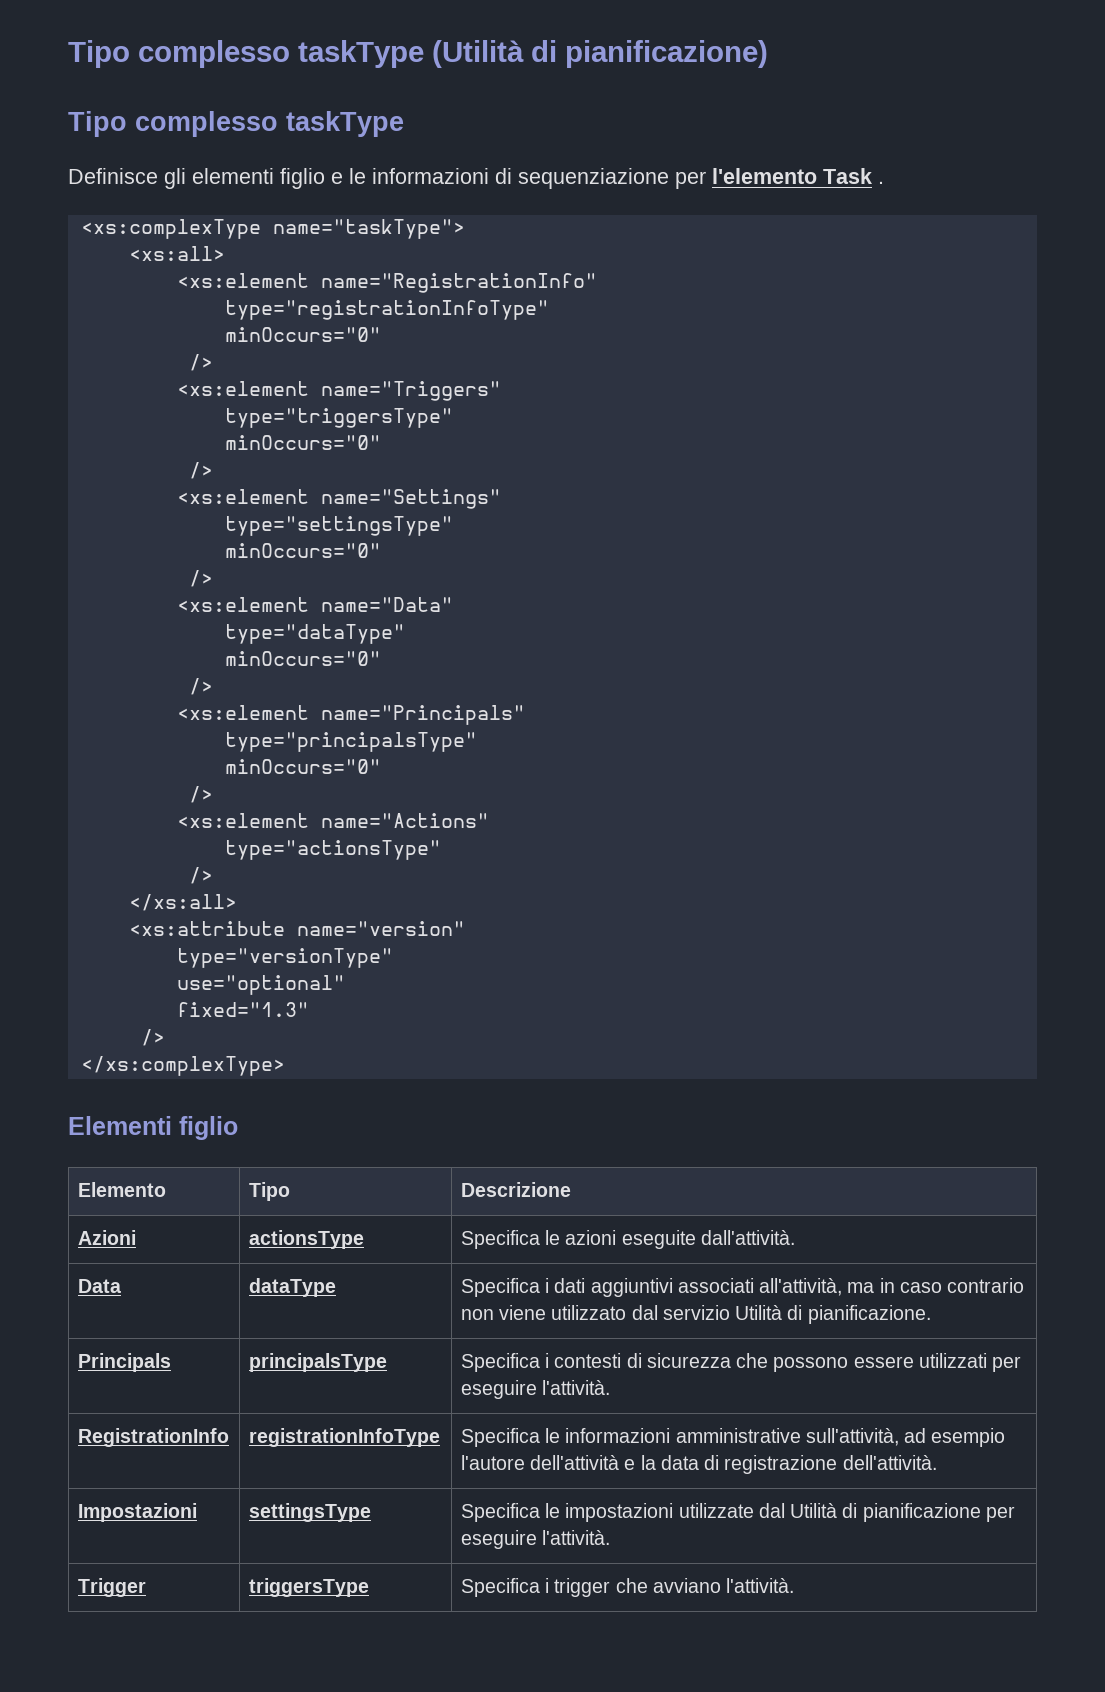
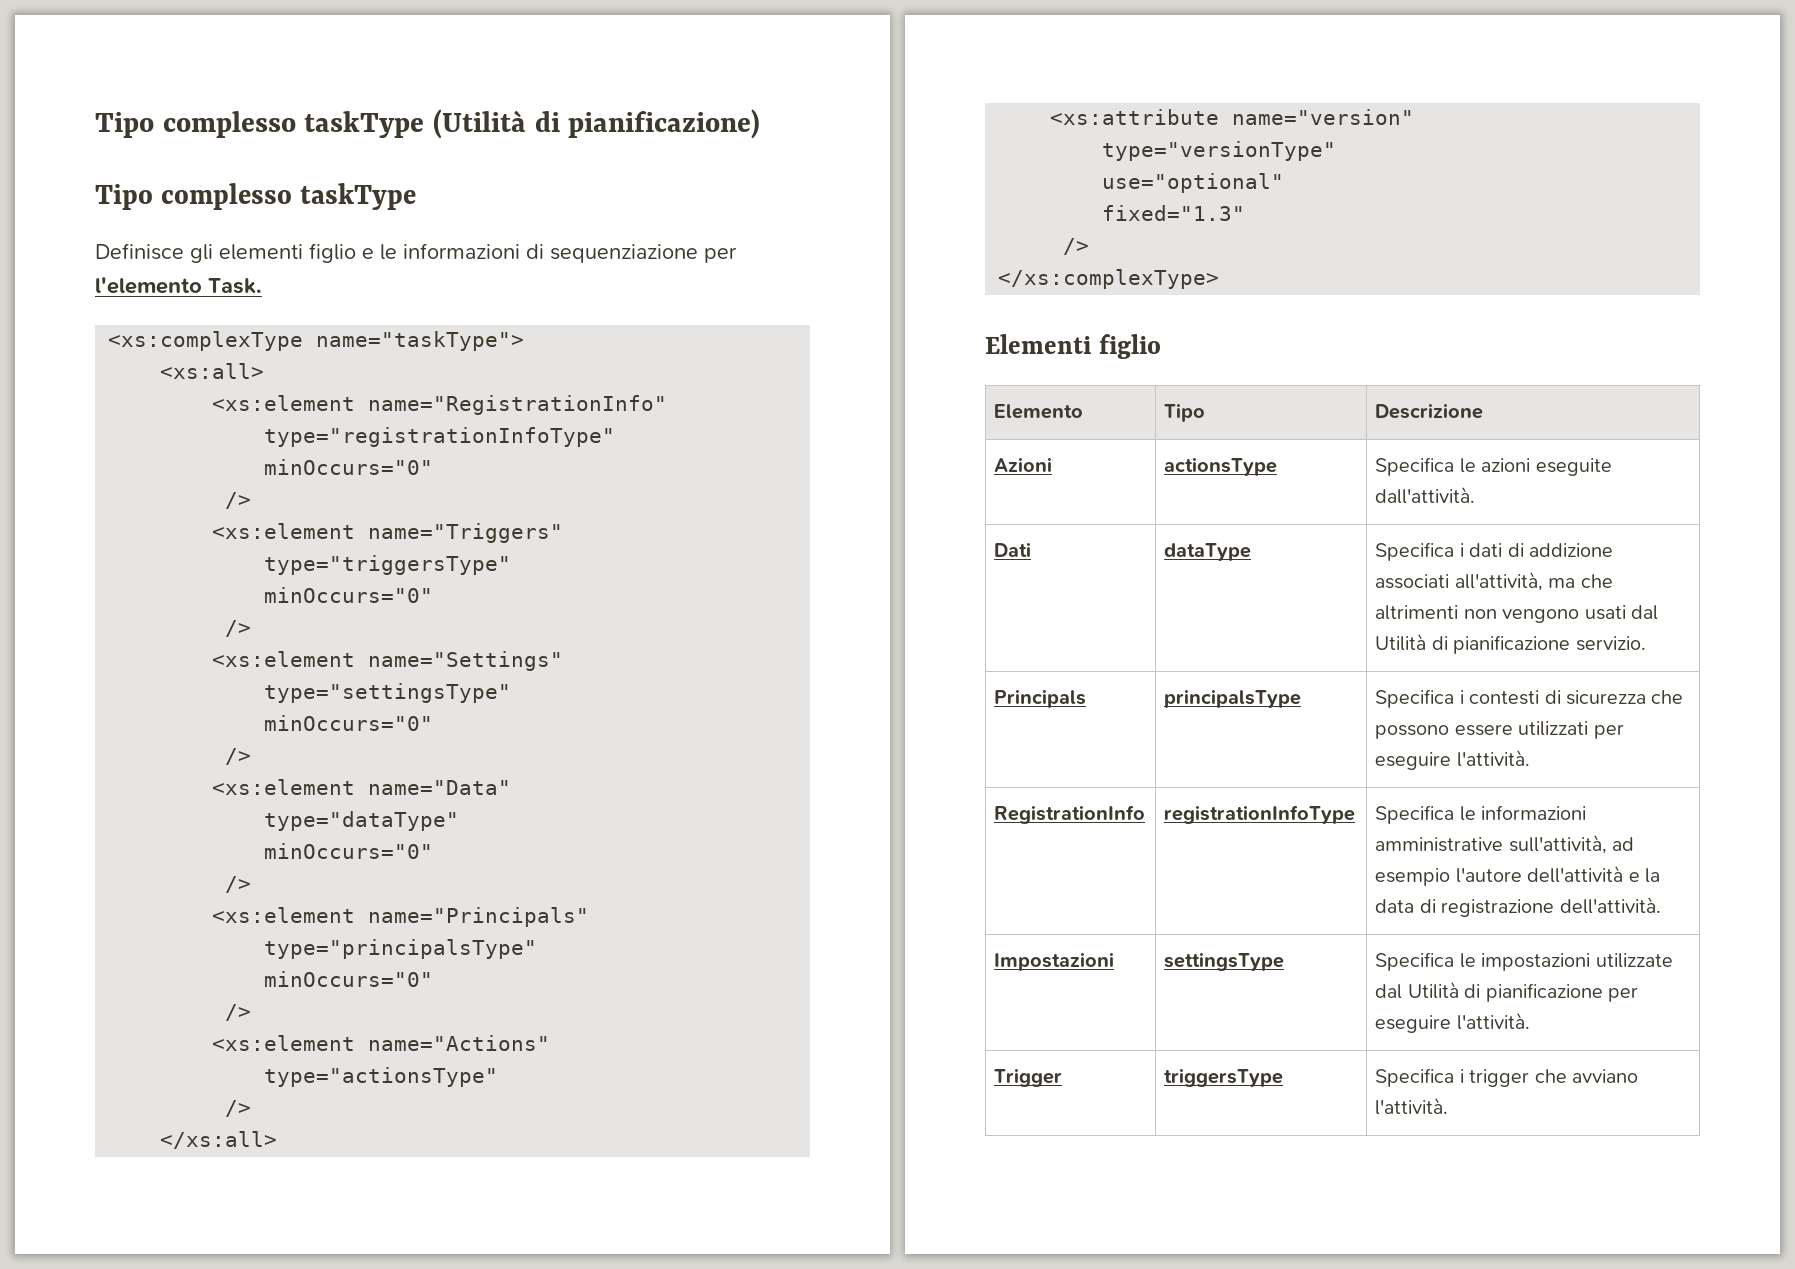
[823,168,884,184] Task . -> [208,278,262,294] Task.
[77,1279,121,1293] Data -> [994,542,1032,557] Dati
[590,1278,673,1297] aggiuntivi -> [1507,543,1613,557] di addizione
[879,1278,1025,1293] [460,1305,931,1324] in caso contrario non viene utilizzato dal servizio Utilità di pianificazione. -> [1580,574,1613,588] [1375,605,1658,623] [1375,634,1646,654] che altrimenti non vengono usati dal Utilità di pianificazione servizio.

